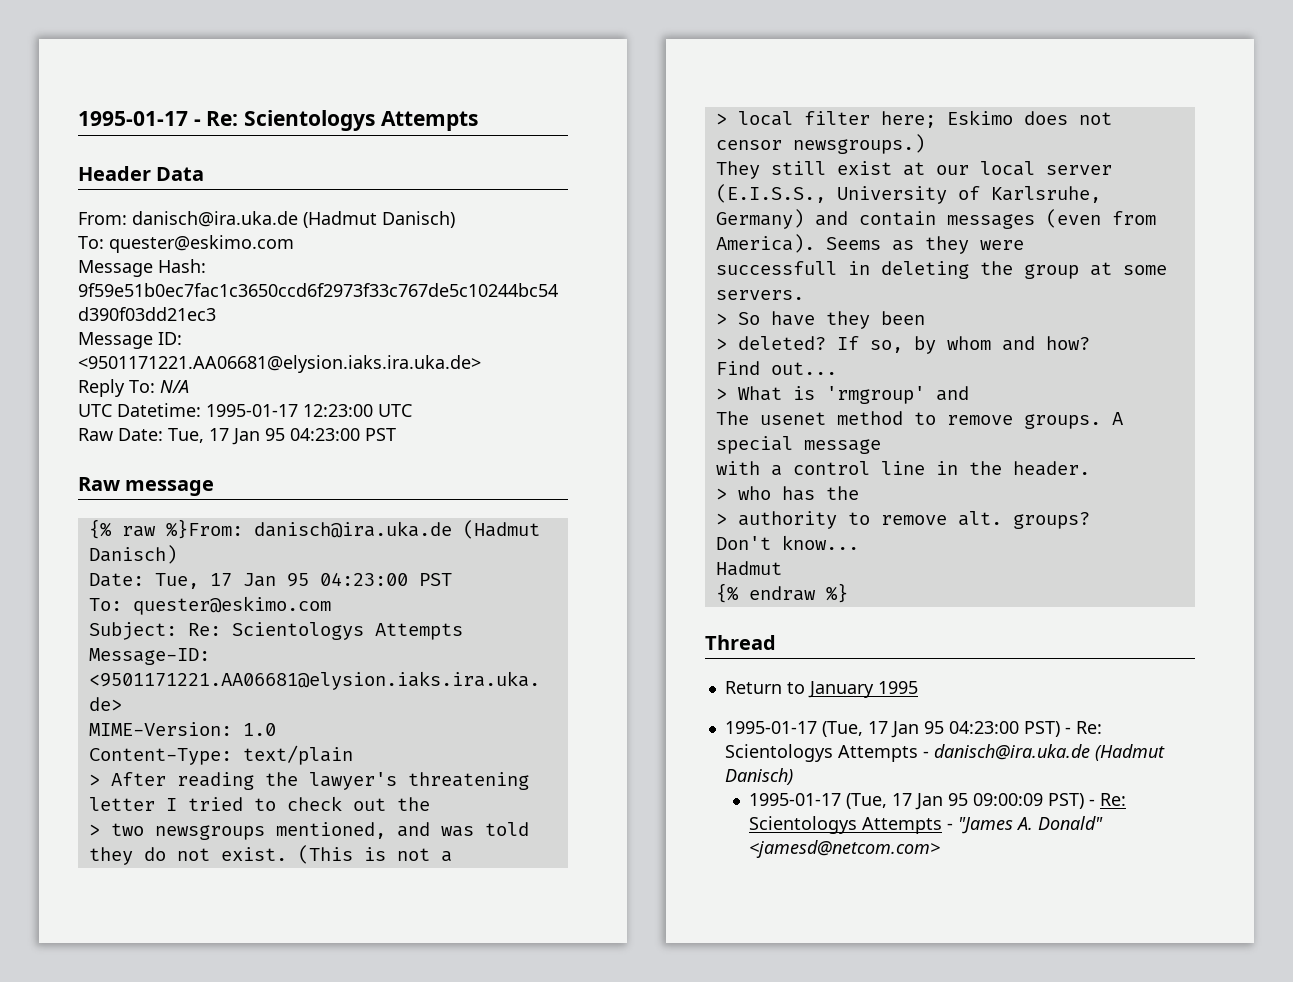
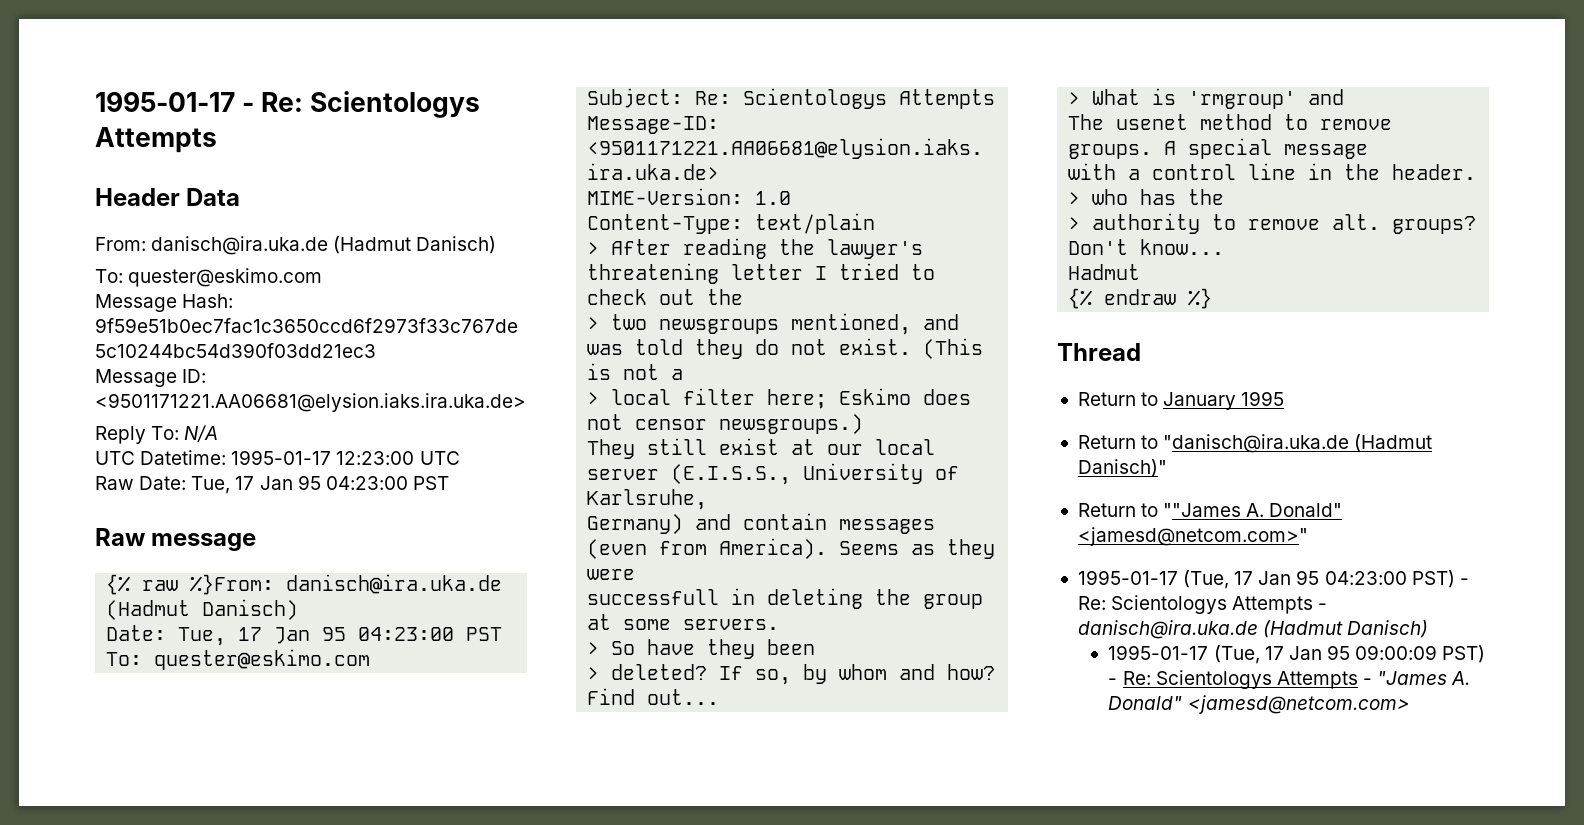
(918, 687) none -> [1077,434,1433,453] [1077,459,1167,477] [1077,503,1343,517] [1077,527,1308,546] // Return to "danisch@ira.uka.de (Hadmut Danisch)" // Return to ""James A. Donald" <jamesd@netcom.com>"

